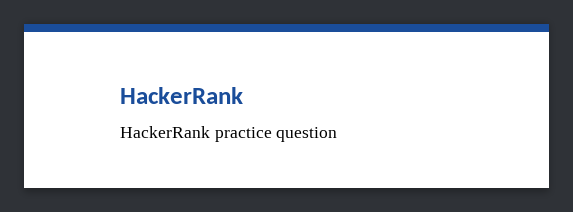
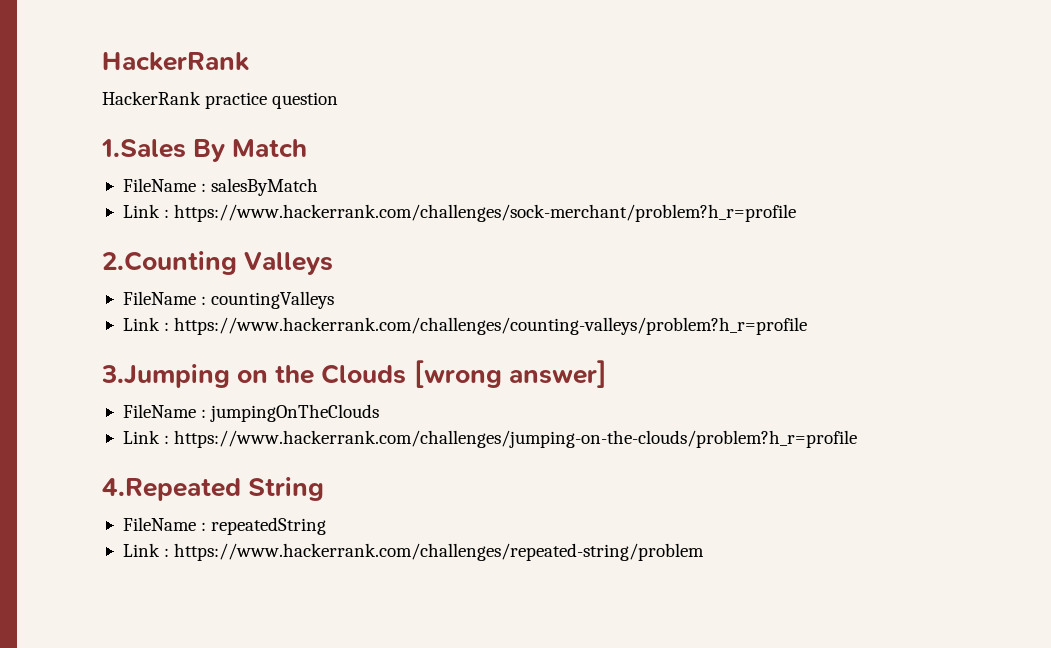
(338, 134) none -> [101,139,308,162] [122,178,319,196] [122,204,797,222] [102,251,334,275] [122,291,335,309] [122,317,808,335] [101,360,607,388] [122,404,380,422] [122,430,858,448] [102,477,325,501] [122,517,327,535] [122,543,705,561] // 1.Sales By Match // FileName : salesByMatch // Link : https://www.hackerrank.com/challenges/sock-merchant/problem?h_r=profile // 2.Counting Valleys // FileName : countingValleys // Link : https://www.hackerrank.com/challenges/counting-valleys/problem?h_r=profile // 3.Jumping on the Clouds [wrong answer] // FileName : jumpingOnTheClouds // Link : https://www.hackerrank.com/challenges/jumping-on-the-clouds/problem?h_r=profile // 4.Repeated String // FileName : repeatedString // Link : https://www.hackerrank.com/challenges/repeated-string/problem

